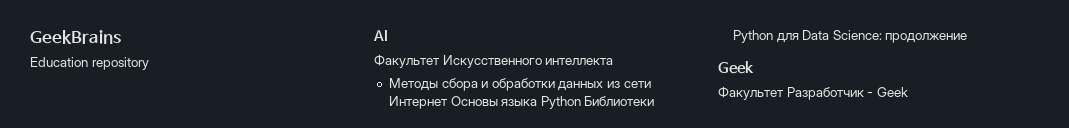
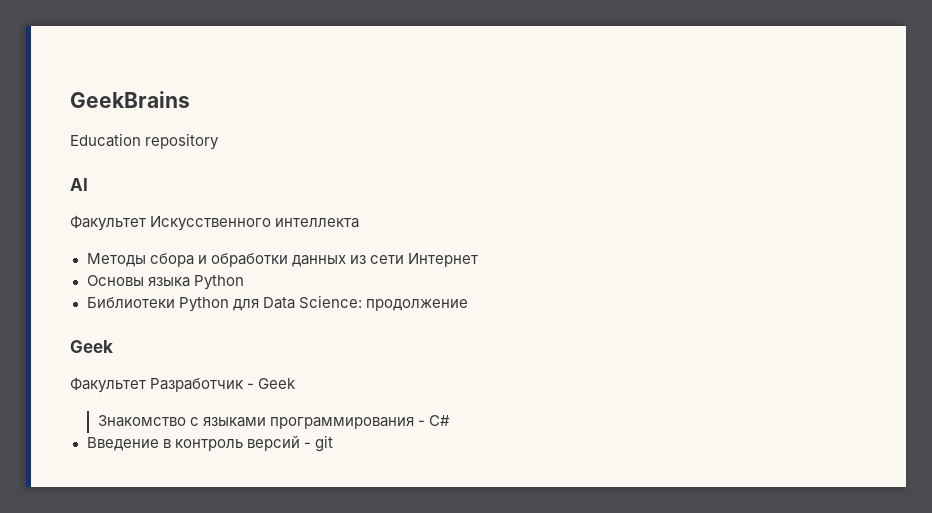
(448, 102) none -> (478, 260) //
(581, 102) none -> (244, 282) //
(908, 92) none -> [97,415,450,429] [86,435,333,452] // Знакомство с языками программирования - C# // Введение в контроль версий - git

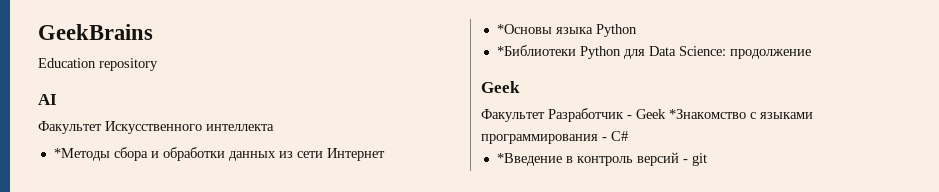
[86,253,146,267] Методы -> [53,148,110,161] *Методы
[86,275,144,286] Основы -> [496,24,552,34] *Основы
[86,297,175,308] Библиотеки -> [496,45,576,56] *Библиотеки
[97,415,186,427] // Знакомство -> [669,109,746,119] *Знакомство
[86,437,159,451] Введение -> [496,153,562,166] *Введение

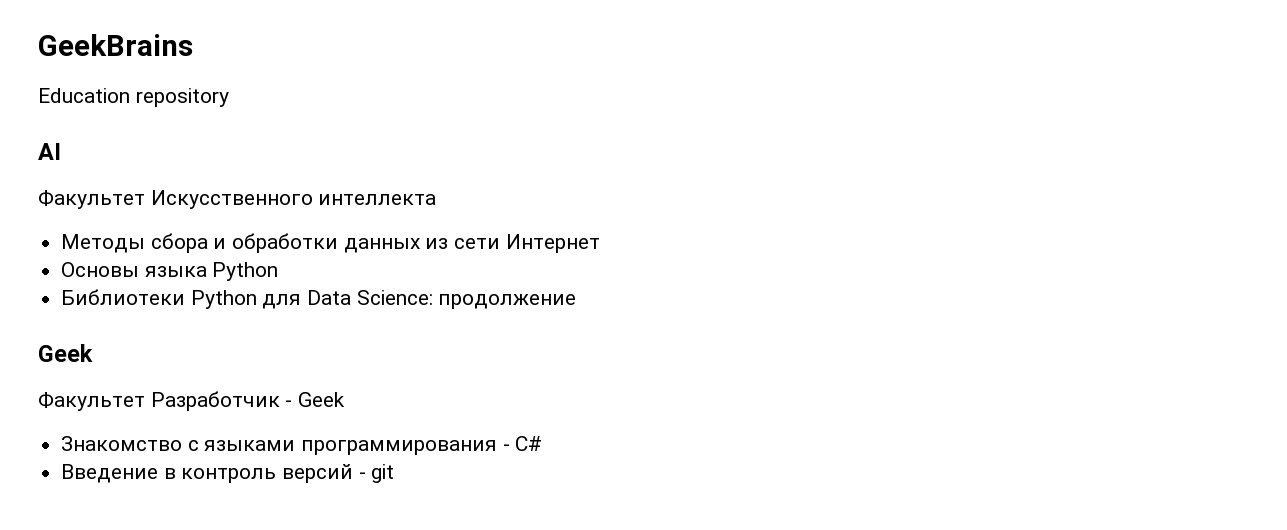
[53,148,110,161] *Методы -> [61,234,146,253] Методы
[496,24,552,34] *Основы -> [61,262,140,277] Основы
[496,45,576,56] *Библиотеки -> [61,289,186,305] Библиотеки
[669,109,746,119] *Знакомство -> [61,436,183,451] // Знакомство
[496,153,562,166] *Введение -> [61,464,159,483] Введение

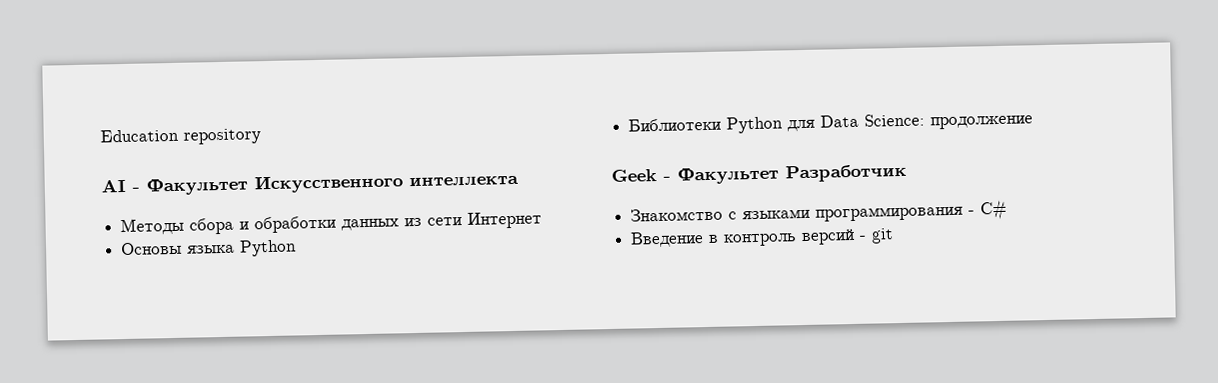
[38,34,193,56] GeekBrains // -> (100, 135) none
(61, 151) // -> [132,187,140,192] -
(93, 353) // -> [663,176,671,181] -
[285,392,346,407] - Geek -> (907, 173) none

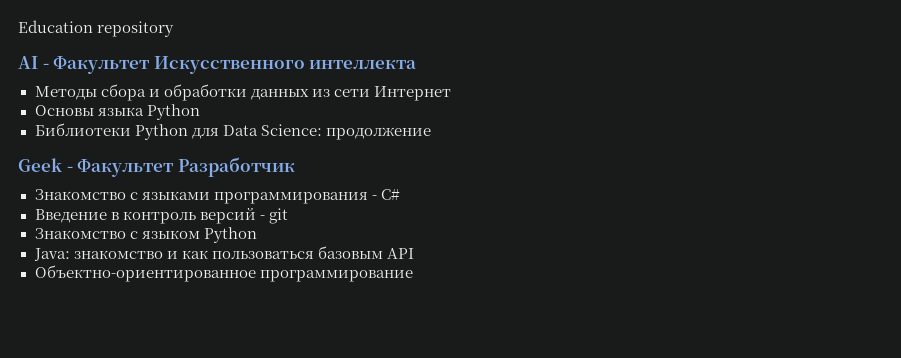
(895, 236) none -> [34,227,257,243] [33,246,414,261] [34,265,413,282] // Знакомство с языком Python // Java: знакомство и как пользоваться базовым API // Объектно-ориентированное программирование

